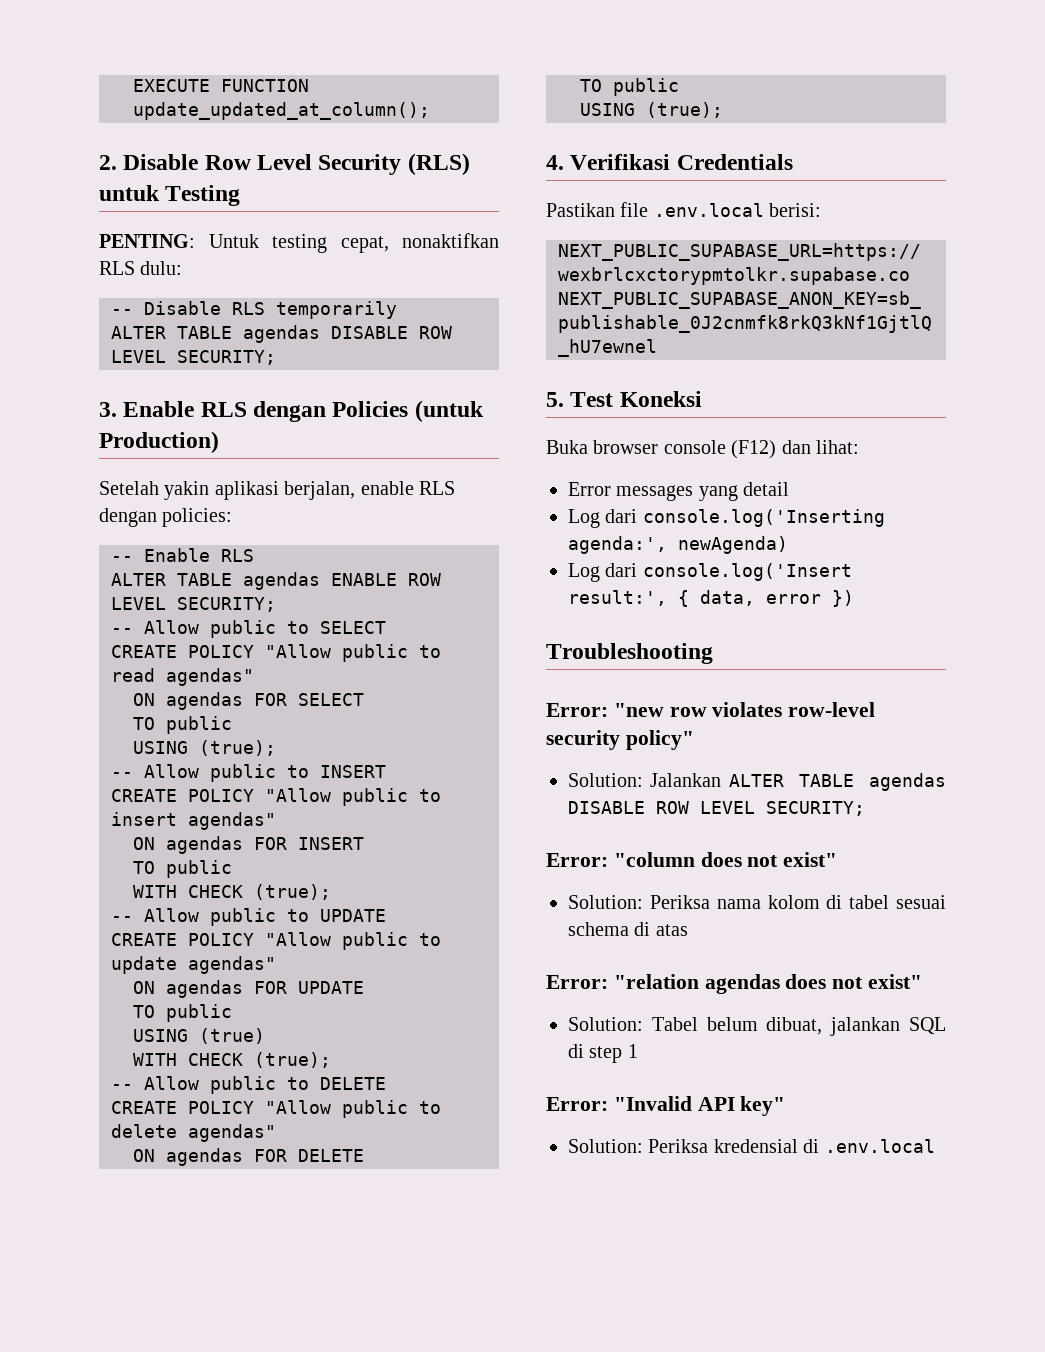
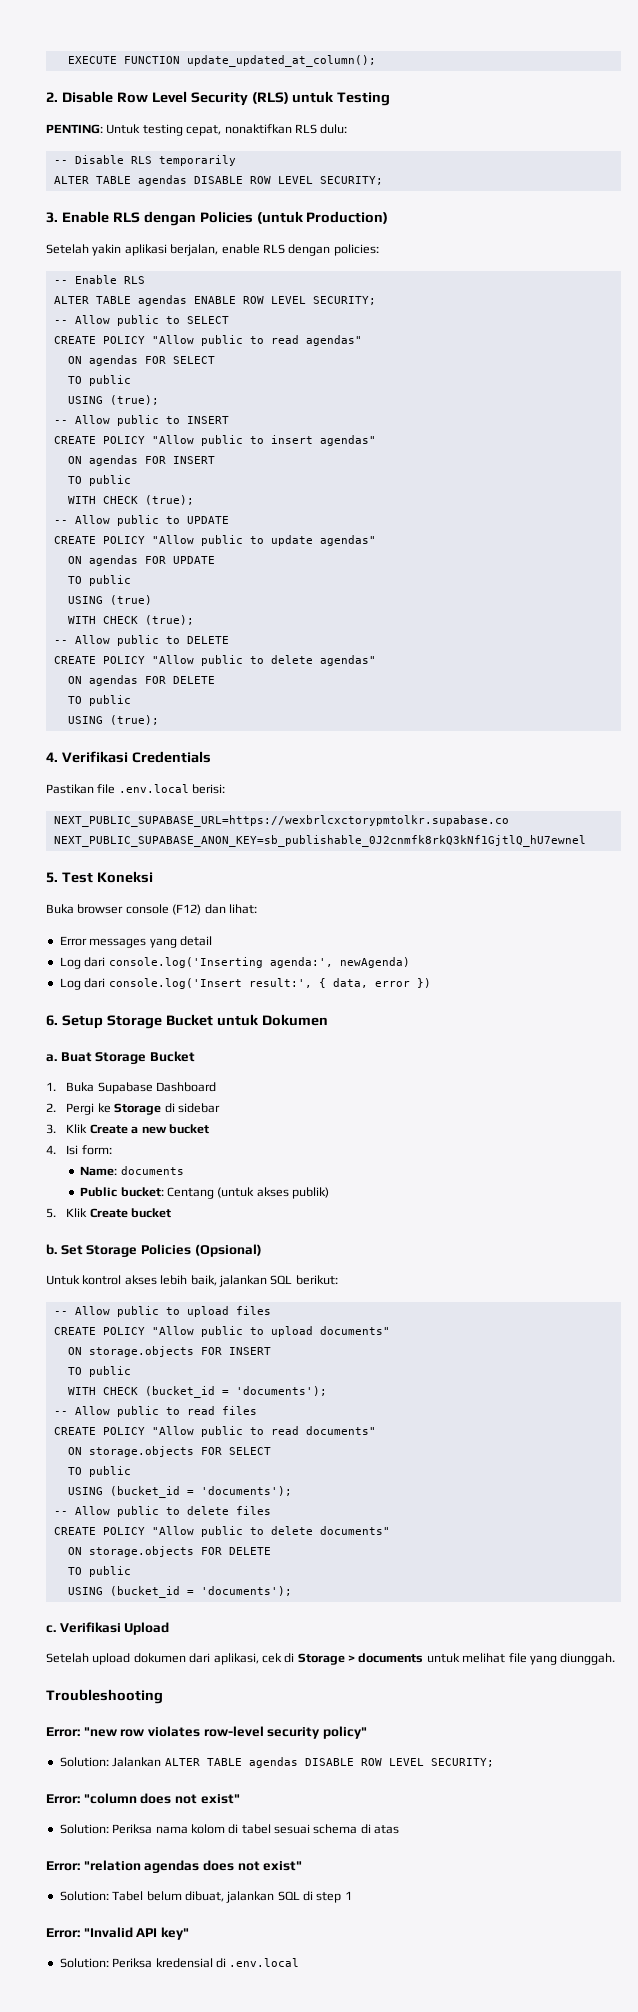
(854, 598) none -> [46,1014,328,1029] [46,1051,195,1064] [46,1082,217,1094] [46,1103,220,1115] [46,1124,209,1134] [46,1145,112,1155] [80,1166,184,1176] [80,1187,330,1199] [46,1208,172,1218] [46,1244,262,1257] [46,1275,338,1287] [53,1306,271,1317] [53,1326,390,1337] [67,1346,271,1357] [67,1366,131,1377] [67,1386,327,1398] [53,1406,257,1417] [53,1426,376,1437] [67,1446,271,1457] [67,1466,131,1477] [67,1486,292,1498] [53,1506,271,1517] [53,1526,390,1537] [67,1546,271,1557] [67,1566,131,1577] [67,1586,292,1598] [46,1622,170,1635] [46,1653,616,1665] // 6. Setup Storage Bucket untuk Dokumen // a. Buat Storage Bucket // 1. Buka Supabase Dashboard // 2. Pergi ke Storage di sidebar // 3. Klik Create a new bucket // 4. Isi form: // Name: documents // Public bucket: Centang (untuk akses publik) // 5. Klik Create bucket // b. Set Storage Policies (Opsional) // Untuk kontrol akses lebih baik, jalankan SQL berikut: // -- Allow public to upload files // CREATE POLICY "Allow public to upload documents" // ON storage.objects FOR INSERT // TO public // WITH CHECK (bucket_id = 'documents'); // -- Allow public to read files // CREATE POLICY "Allow public to read documents" // ON storage.objects FOR SELECT // TO public // USING (bucket_id = 'documents'); // -- Allow public to delete files // CREATE POLICY "Allow public to delete documents" // ON storage.objects FOR DELETE // TO public // USING (bucket_id = 'documents'); // c. Verifikasi Upload // Setelah upload dokumen dari aplikasi, cek di Storage > documents untuk melihat file yang diunggah.

